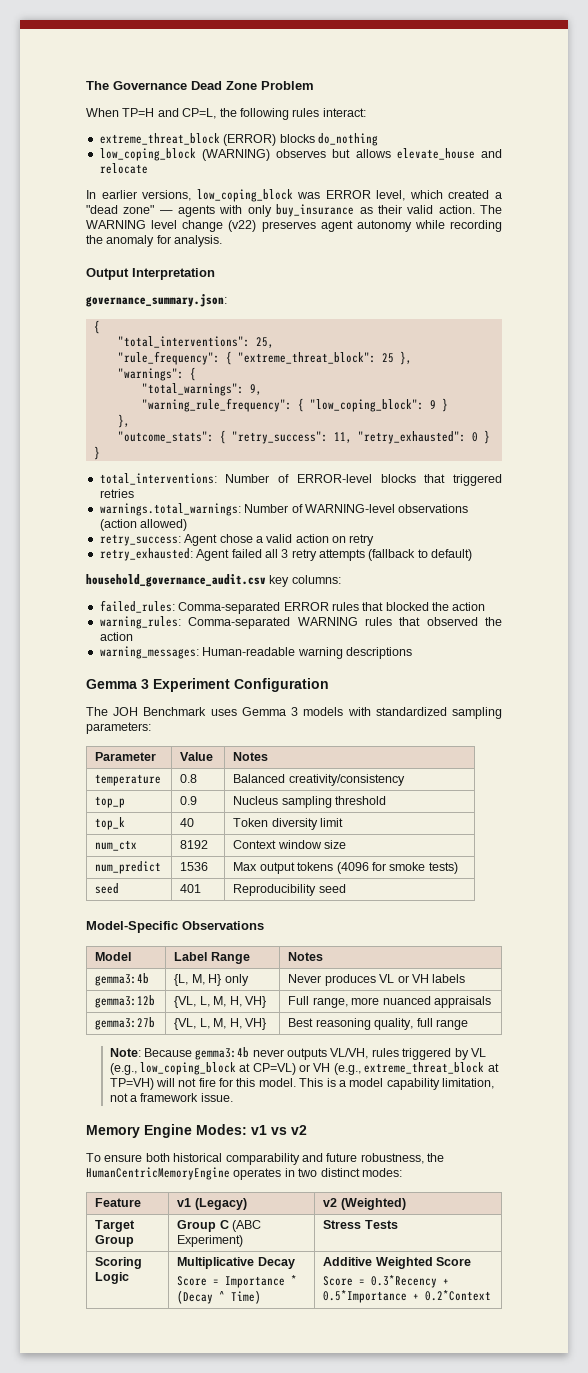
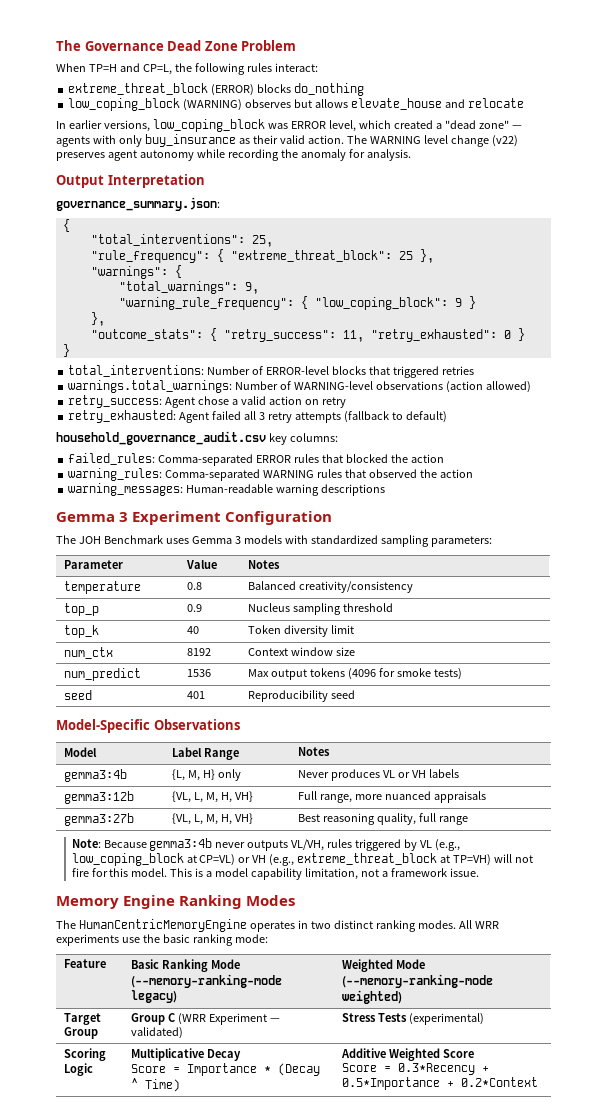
[196,1124,307,1135] [86,1153,444,1165] Modes: v1 vs v2 // To ensure both historical comparability and future robustness, the -> [179,895,296,909] [56,920,76,929] Ranking Modes // The
[361,1168,402,1177] [95,1198,142,1207] [177,1198,247,1210] [323,1198,406,1210] modes: // Feature | v1 (Legacy) | v2 (Weighted) -> [375,920,499,932] [56,934,268,946] [63,959,106,968] [130,959,240,972] [130,974,282,988] [130,990,177,1003] [341,959,425,972] [341,974,493,988] [341,990,402,1004] ranking modes. All WRR experiments use the basic ranking mode: // Feature | Basic Ranking Mode (--memory-ranking-mode legacy) | Weighted Mode (--memory-ranking-mode weighted)
[232,1220,262,1232] [177,1235,244,1247] (ABC Experiment) -> [177,1013,280,1025] [130,1027,183,1039] (WRR Experiment — validated)
(398, 1224) none -> [408,1013,484,1025] (experimental)

